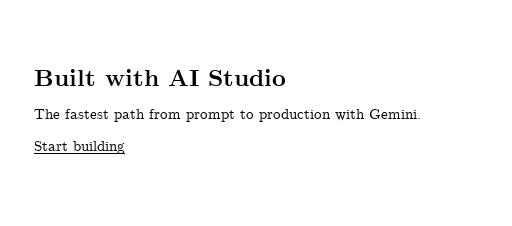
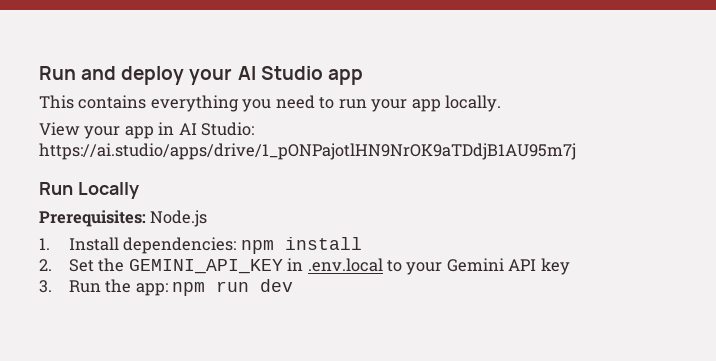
[34,69,286,86] [34,109,421,122] [34,141,125,154] Built with AI Studio // The fastest path from prompt to production with Gemini. // Start building -> [39,66,363,85] [39,95,502,112] [39,122,255,139] [39,143,576,160] [39,182,139,199] [39,210,208,227] [39,237,362,254] [39,258,570,275] [39,279,294,296] Run and deploy your AI Studio app // This contains everything you need to run your app locally. // View your app in AI Studio: https://ai.studio/apps/drive/1_pONPajotlHN9NrOK9aTDdjB1AU95m7j // Run Locally // Prerequisites: Node.js // 1. Install dependencies: npm install // 2. Set the GEMINI_API_KEY in .env.local to your Gemini API key // 3. Run the app: npm run dev

